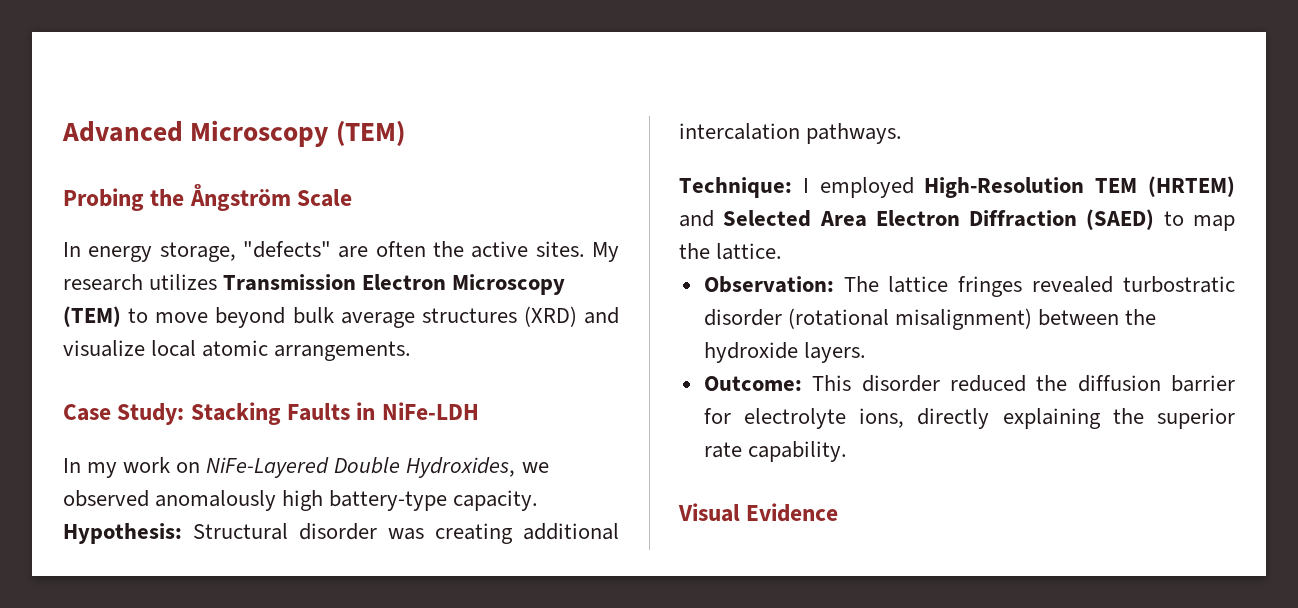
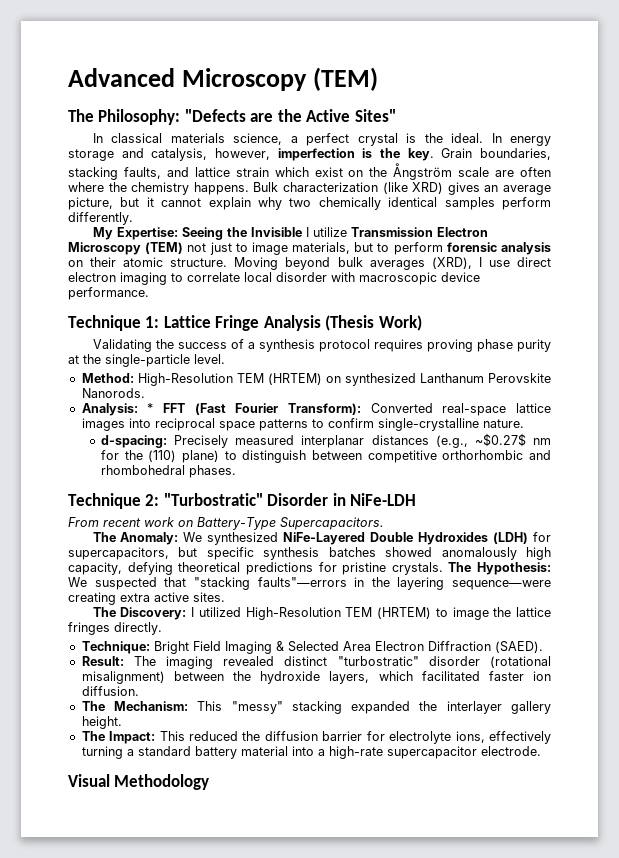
[63,184,353,211] [63,241,619,262] [63,274,566,295] [63,306,619,328] [63,340,412,361] [63,402,479,425] [63,457,549,478] [63,490,539,511] [63,523,619,544] [679,123,903,144] [679,176,1235,198] [679,209,1235,231] [679,243,783,260] [703,276,1235,297] Probing the Ångström Scale // In energy storage, "defects" are often the active sites. My research utilizes Transmission Electron Microscopy (TEM) to move beyond bulk average structures (XRD) and visualize local atomic arrangements. // Case Study: Stacking Faults in NiFe-LDH // In my work on NiFe-Layered Double Hydroxides, we observed anomalously high battery-type capacity. Hypothesis: Structural disorder was creating additional intercalation pathways. // Technique: I employed High-Resolution TEM (HRTEM) and Selected Area Electron Diffraction (SAED) to map the lattice. // Observation: The lattice fringes revealed turbostratic -> [68,109,396,125] [92,133,551,146] [68,148,551,161] [68,163,552,180] [68,182,552,195] [68,197,551,210] [68,212,133,225] [92,227,488,240] [68,242,551,255] [68,257,551,270] [68,272,480,285] [68,287,149,300] [68,315,422,331] [92,339,551,352] [68,354,225,367] [81,373,551,386] [81,388,145,398] [81,403,551,416] [81,418,524,431] [101,433,551,448] [101,450,551,463] [101,465,237,478] [68,493,417,509] [68,517,384,530] [92,532,551,545] [68,547,551,560] [68,562,551,575] [68,577,551,590] [68,592,225,605] [92,607,551,620] [68,622,162,635] [81,641,543,654] [81,656,419,669] The Philosophy: "Defects are the Active Sites" // In classical materials science, a perfect crystal is the ideal. In energy storage and catalysis, however, imperfection is the key. Grain boundaries, stacking faults, and lattice strain which exist on the Ångström scale are often where the chemistry happens. Bulk characterization (like XRD) gives an average picture, but it cannot explain why two chemically identical samples perform differently. // My Expertise: Seeing the Invisible I utilize Transmission Electron Microscopy (TEM) not just to image materials, but to perform forensic analysis on their atomic structure. Moving beyond bulk averages (XRD), I use direct electron imaging to correlate local disorder with macroscopic device performance. // Technique 1: Lattice Fringe Analysis (Thesis Work) // Validating the success of a synthesis protocol requires proving phase purity at the single-particle level. // Method: High-Resolution TEM (HRTEM) on synthesized Lanthanum Perovskite Nanorods. // Analysis: * FFT (Fast Fourier Transform): Converted real-space lattice images into reciprocal space patterns to confirm single-crystalline nature. // d-spacing: Precisely measured interplanar distances (e.g., ~$0.27$ nm for the (110) plane) to distinguish between competitive orthorhombic and rhombohedral phases. // Technique 2: "Turbostratic" Disorder in NiFe-LDH // From recent work on Battery-Type Supercapacitors. // The Anomaly: We synthesized NiFe-Layered Double Hydroxides (LDH) for supercapacitors, but specific synthesis batches showed anomalously high capacity, defying theoretical predictions for pristine crystals. The Hypothesis: We suspected that "stacking faults"—errors in the layering sequence—were creating extra active sites. // The Discovery: I utilized High-Resolution TEM (HRTEM) to image the lattice fringes directly. // Technique: Bright Field Imaging & Selected Area Electron Diffraction (SAED). // Result: The imaging revealed distinct "turbostratic"
[803,342,866,363] [703,375,940,392] layers. // Outcome: This disorder -> [329,671,551,684] [81,686,139,696] [81,701,551,714] [81,716,122,729] [81,731,185,744] layers, which facilitated faster ion diffusion. // The Mechanism: This "messy" stacking expanded the interlayer gallery height. // The Impact: This
[917,408,1235,429] [703,441,847,462] directly explaining the superior rate capability. -> [489,731,551,744] [81,746,541,759] effectively turning a standard battery material into a high-rate supercapacitor electrode.
[746,503,839,522] Evidence -> [114,774,210,790] Methodology

